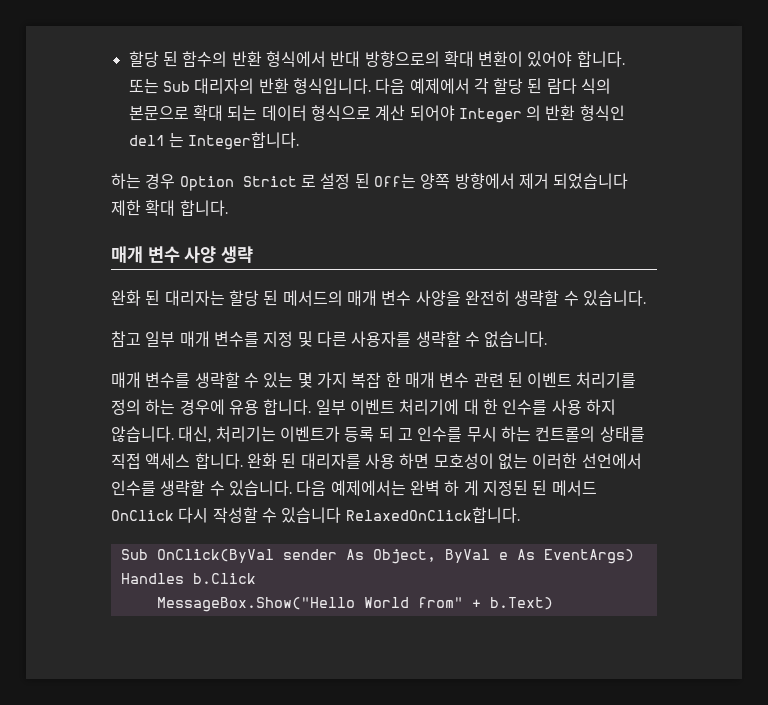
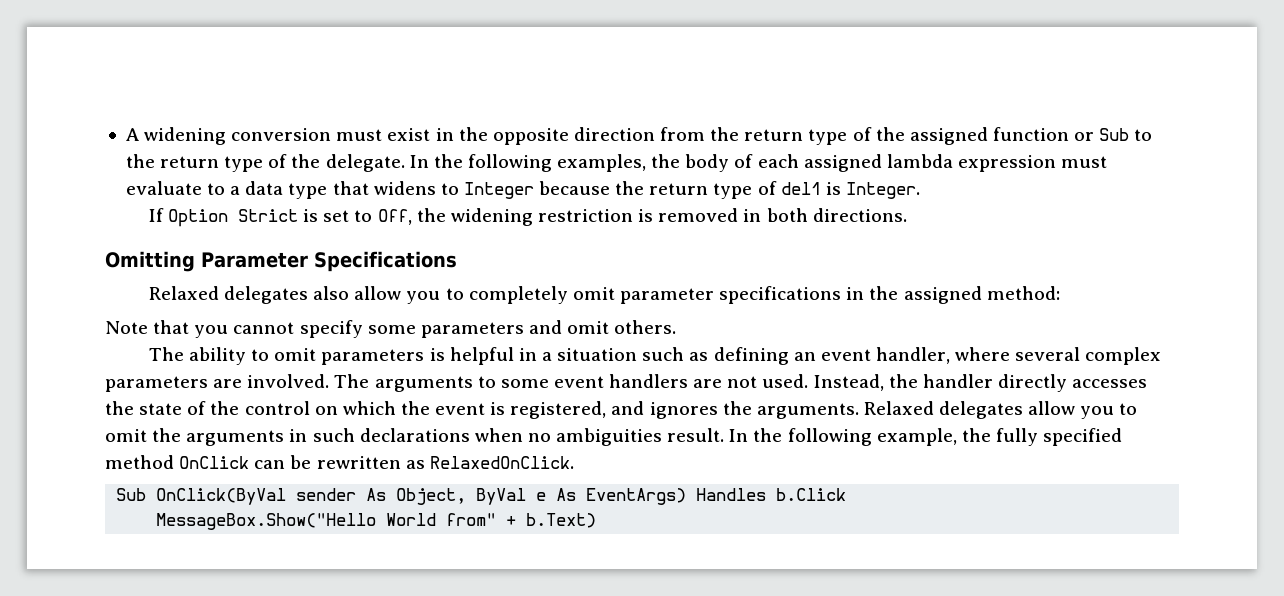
[128,51,625,67] [128,78,612,94] [128,105,625,123] [128,132,300,150] [111,173,629,191] [111,200,228,216] [111,246,254,263] [111,290,646,306] [111,331,548,348] [111,372,637,388] [111,399,616,415] [111,426,645,443] [111,453,642,470] [111,480,597,496] [111,507,520,523] 할당 된 함수의 반환 형식에서 반대 방향으로의 확대 변환이 있어야 합니다. 또는 Sub 대리자의 반환 형식입니다. 다음 예제에서 각 할당 된 람다 식의 본문으로 확대 되는 데이터 형식으로 계산 되어야 Integer 의 반환 형식인 del1 는 Integer합니다. // 하는 경우 Option Strict 로 설정 된 Off는 양쪽 방향에서 제거 되었습니다 제한 확대 합니다. // 매개 변수 사양 생략 // 완화 된 대리자는 할당 된 메서드의 매개 변수 사양을 완전히 생략할 수 있습니다. // 참고 일부 매개 변수를 지정 및 다른 사용자를 생략할 수 없습니다. // 매개 변수를 생략할 수 있는 몇 가지 복잡 한 매개 변수 관련 된 이벤트 처리기를 정의 하는 경우에 유용 합니다. 일부 이벤트 처리기에 대 한 인수를 사용 하지 않습니다. 대신, 처리기는 이벤트가 등록 되 고 인수를 무시 하는 컨트롤의 상태를 직접 액세스 합니다. 완화 된 대리자를 사용 하면 모호성이 없는 이러한 선언에서 인수를 생략할 수 있습니다. 다음 예제에서는 완벽 하 게 지정된 된 메서드 OnClick 다시 작성할 수 있습니다 RelaxedOnClick합니다. -> [125,127,1153,145] [125,154,1108,172] [125,181,920,199] [148,208,907,227] [105,251,457,272] [148,286,1060,304] [105,320,677,338] [148,347,1162,365] [105,374,1148,392] [105,401,1138,419] [105,428,1123,446] [105,455,574,469] A widening conversion must exist in the opposite direction from the return type of the assigned function or Sub to the return type of the delegate. In the following examples, the body of each assigned lambda expression must evaluate to a data type that widens to Integer because the return type of del1 is Integer. // If Option Strict is set to Off, the widening restriction is removed in both directions. // Omitting Parameter Specifications // Relaxed delegates also allow you to completely omit parameter specifications in the assigned method: // Note that you cannot specify some parameters and omit others. // The ability to omit parameters is helpful in a situation such as defining an event handler, where several complex parameters are involved. The arguments to some event handlers are not used. Instead, the handler directly accesses the state of the control on which the event is registered, and ignores the arguments. Relaxed delegates allow you to omit the arguments in such declarations when no ambiguities result. In the following example, the fully specified method OnClick can be rewritten as RelaxedOnClick.

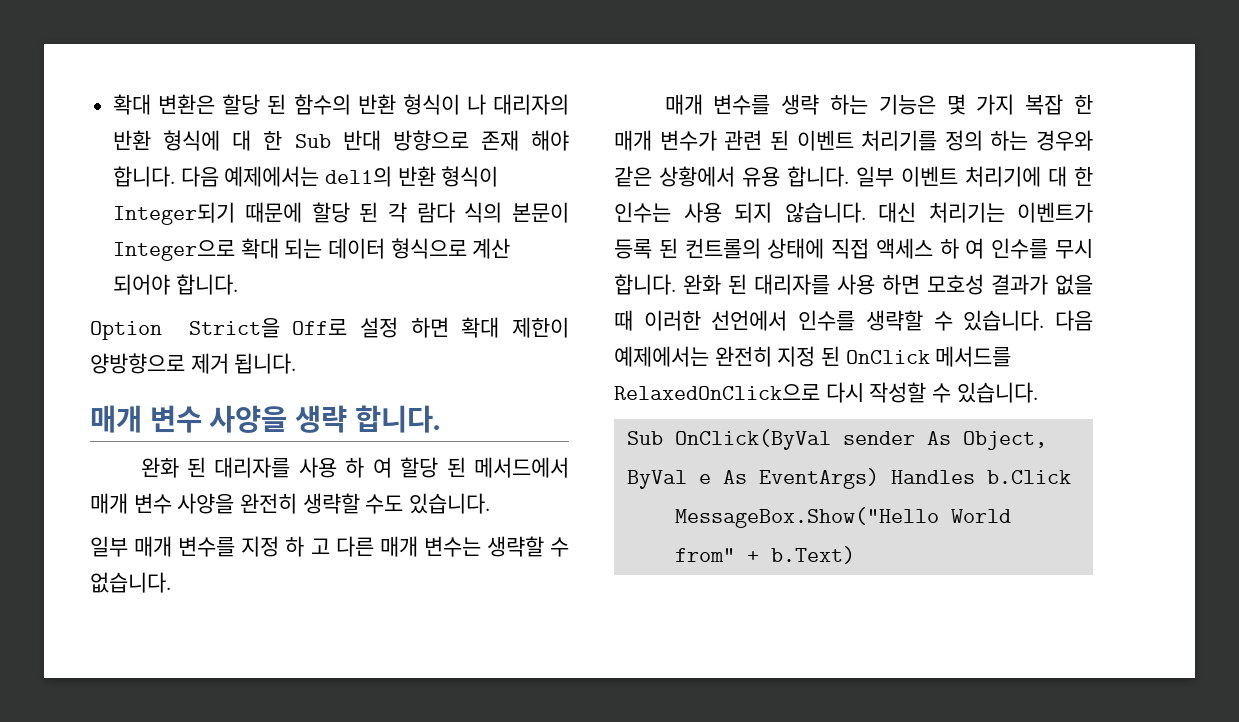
[125,127,1153,145] [125,154,1108,172] [125,181,920,199] [148,208,907,227] [105,251,457,272] [148,286,1060,304] [105,320,677,338] [148,347,1162,365] [105,374,1148,392] [105,401,1138,419] [105,428,1123,446] [105,455,574,469] A widening conversion must exist in the opposite direction from the return type of the assigned function or Sub to the return type of the delegate. In the following examples, the body of each assigned lambda expression must evaluate to a data type that widens to Integer because the return type of del1 is Integer. // If Option Strict is set to Off, the widening restriction is removed in both directions. // Omitting Parameter Specifications // Relaxed delegates also allow you to completely omit parameter specifications in the assigned method: // Note that you cannot specify some parameters and omit others. // The ability to omit parameters is helpful in a situation such as defining an event handler, where several complex parameters are involved. The arguments to some event handlers are not used. Instead, the handler directly accesses the state of the control on which the event is registered, and ignores the arguments. Relaxed delegates allow you to omit the arguments in such declarations when no ambiguities result. In the following example, the fully specified method OnClick can be rewritten as RelaxedOnClick. -> [113,94,569,115] [113,130,569,151] [113,166,499,187] [113,202,569,225] [113,238,511,261] [113,274,238,295] [90,317,569,340] [90,353,297,374] [90,405,440,433] [140,457,569,478] [90,493,491,514] [90,536,569,557] [90,572,171,593] [664,94,1093,115] [614,130,1093,151] [614,166,1093,187] [614,202,1093,223] [614,238,1093,259] [614,274,1093,295] [614,310,1093,331] [614,346,1012,367] [614,382,1038,403] 확대 변환은 할당 된 함수의 반환 형식이 나 대리자의 반환 형식에 대 한 Sub 반대 방향으로 존재 해야 합니다. 다음 예제에서는 del1의 반환 형식이 Integer되기 때문에 할당 된 각 람다 식의 본문이 Integer으로 확대 되는 데이터 형식으로 계산 되어야 합니다. // Option Strict을 Off로 설정 하면 확대 제한이 양방향으로 제거 됩니다. // 매개 변수 사양을 생략 합니다. // 완화 된 대리자를 사용 하 여 할당 된 메서드에서 매개 변수 사양을 완전히 생략할 수도 있습니다. // 일부 매개 변수를 지정 하 고 다른 매개 변수는 생략할 수 없습니다. // 매개 변수를 생략 하는 기능은 몇 가지 복잡 한 매개 변수가 관련 된 이벤트 처리기를 정의 하는 경우와 같은 상황에서 유용 합니다. 일부 이벤트 처리기에 대 한 인수는 사용 되지 않습니다. 대신 처리기는 이벤트가 등록 된 컨트롤의 상태에 직접 액세스 하 여 인수를 무시 합니다. 완화 된 대리자를 사용 하면 모호성 결과가 없을 때 이러한 선언에서 인수를 생략할 수 있습니다. 다음 예제에서는 완전히 지정 된 OnClick 메서드를 RelaxedOnClick으로 다시 작성할 수 있습니다.

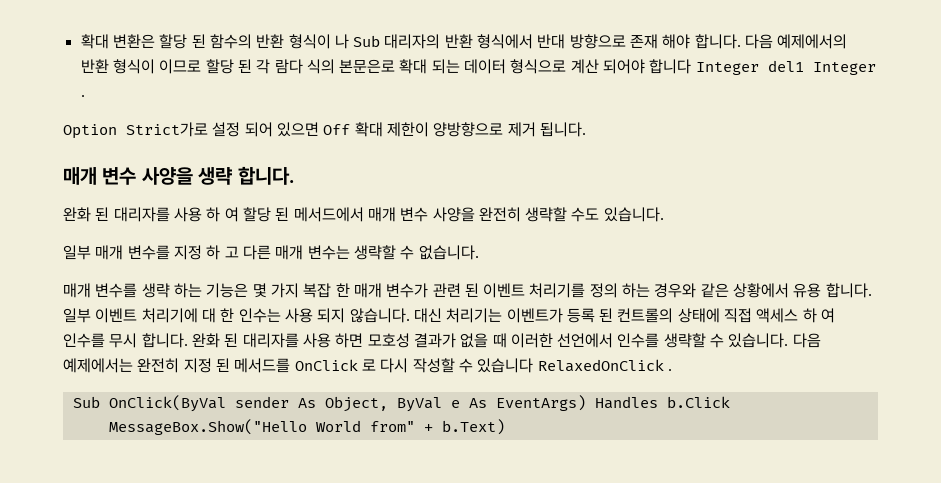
(486, 104) none -> [353,35,381,47] Sub
[163,130,331,151] 형식에 대 한 Sub -> [477,34,534,49] 형식에서
[224,166,499,187] [113,202,302,225] 예제에서는 del1의 반환 형식이 Integer되기 때문에 -> [777,34,848,49] [80,59,202,74] 예제에서의 반환 형식이 이므로
[511,202,569,223] [113,240,236,261] 본문이 Integer으로 -> [339,59,396,73] 본문은로
[175,274,238,295] [90,317,449,340] 합니다. // Option Strict을 Off로 설정 하면 -> [649,59,876,75] [80,95,85,97] [63,122,351,139] 합니다 Integer del1 Integer . // Option Strict가로 설정 되어 있으면 Off
[845,346,1012,367] [614,382,1038,403] OnClick 메서드를 RelaxedOnClick으로 다시 작성할 수 있습니다. -> [234,358,672,373] 메서드를 OnClick 로 다시 작성할 수 있습니다 RelaxedOnClick .

